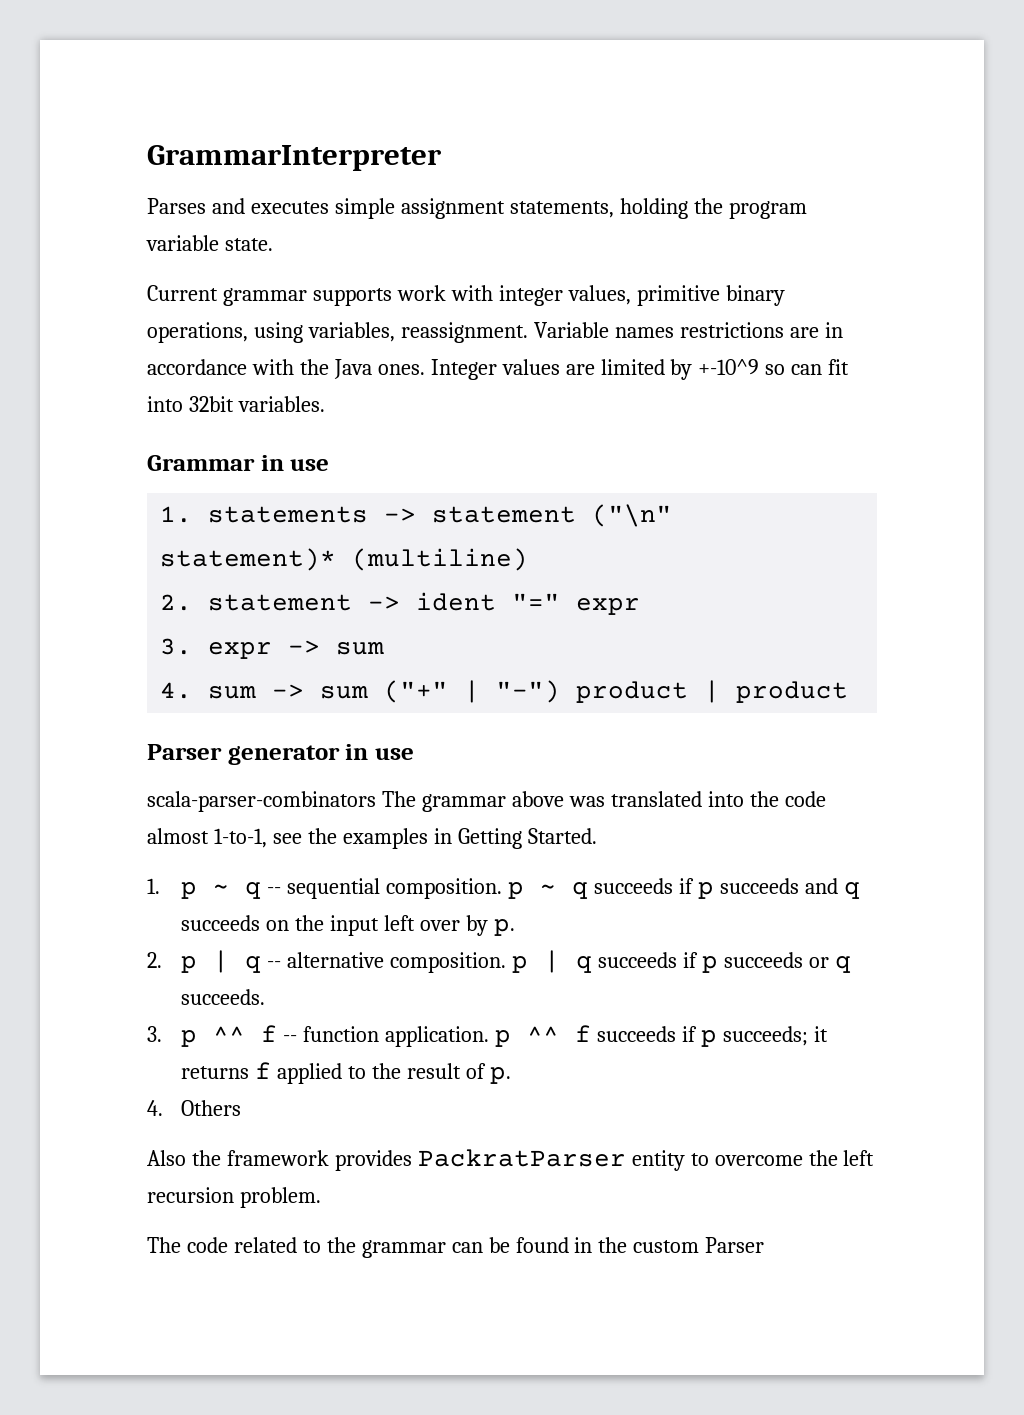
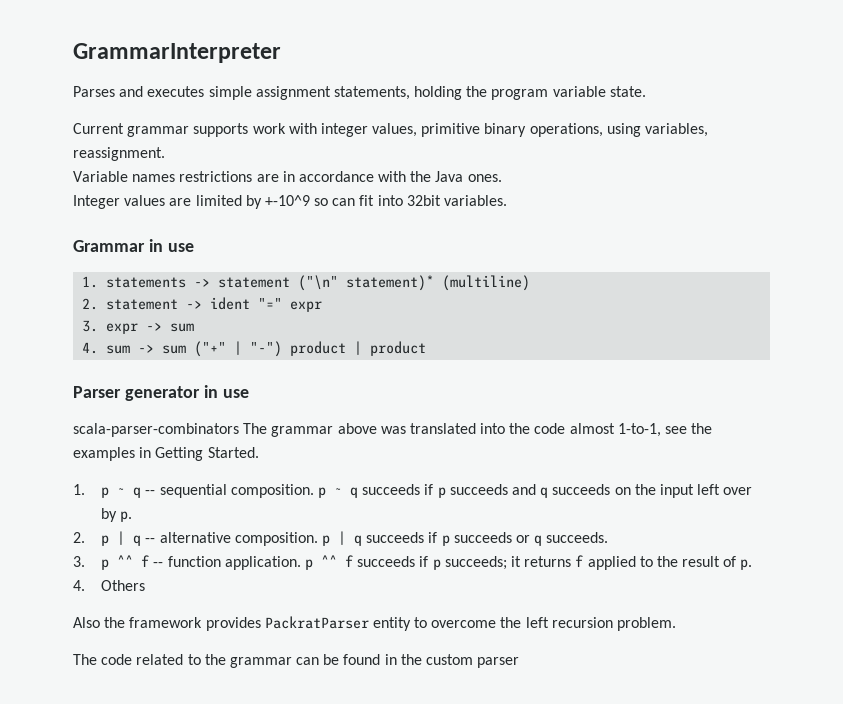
(528, 332) none -> (165, 154) //
(425, 369) none -> (502, 178) //
[705,1237,765,1253] Parser -> [477,657,520,668] parser

